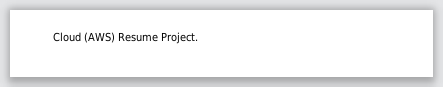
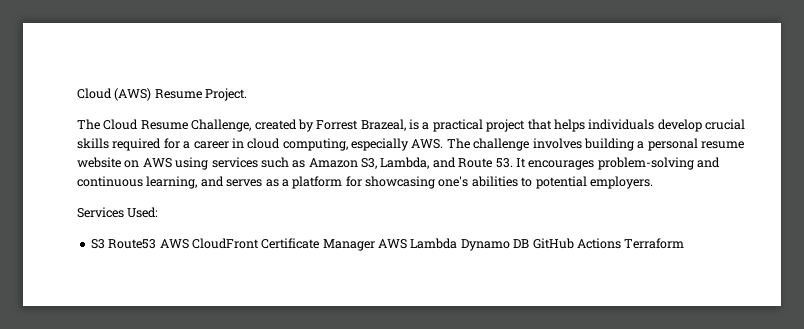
(198, 38) none -> [77,119,745,132] [77,138,744,151] [77,157,720,170] [77,176,653,189] [77,207,159,218] [90,238,685,251] // The Cloud Resume Challenge, created by Forrest Brazeal, is a practical project that helps individuals develop crucial skills required for a career in cloud computing, especially AWS. The challenge involves building a personal resume website on AWS using services such as Amazon S3, Lambda, and Route 53. It encourages problem-solving and continuous learning, and serves as a platform for showcasing one's abilities to potential employers. // Services Used: // S3 Route53 AWS CloudFront Certificate Manager AWS Lambda Dynamo DB GitHub Actions Terraform

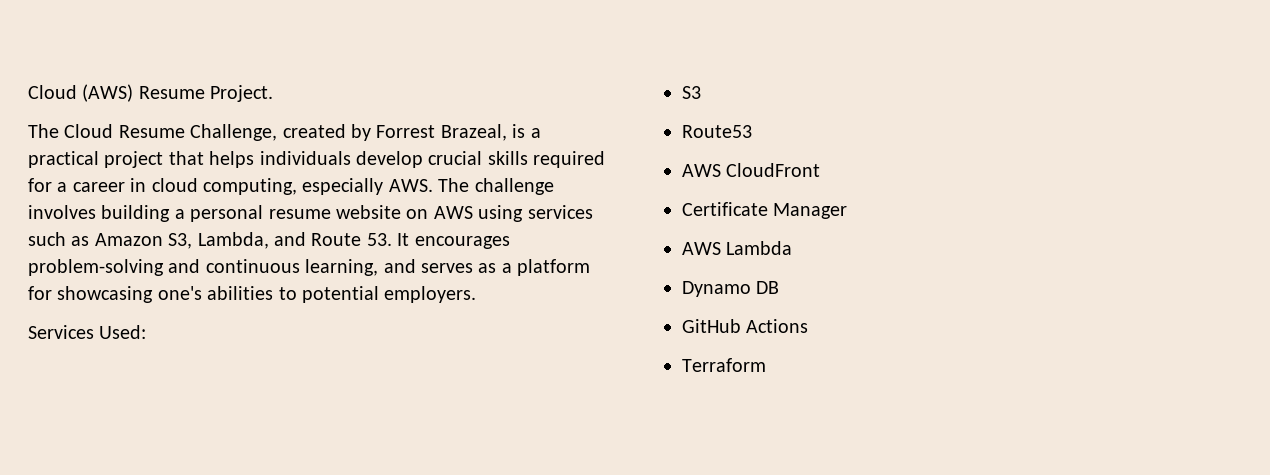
(105, 244) none -> (701, 92) //
(157, 244) none -> (752, 131) //
(259, 243) none -> (821, 170) //
(375, 245) none -> (848, 211) //
(458, 243) none -> (793, 248) //
(530, 243) none -> (780, 287) //
(621, 243) none -> (809, 326) //

